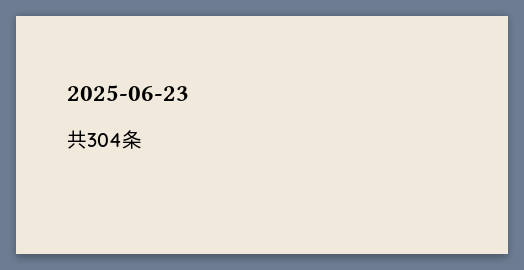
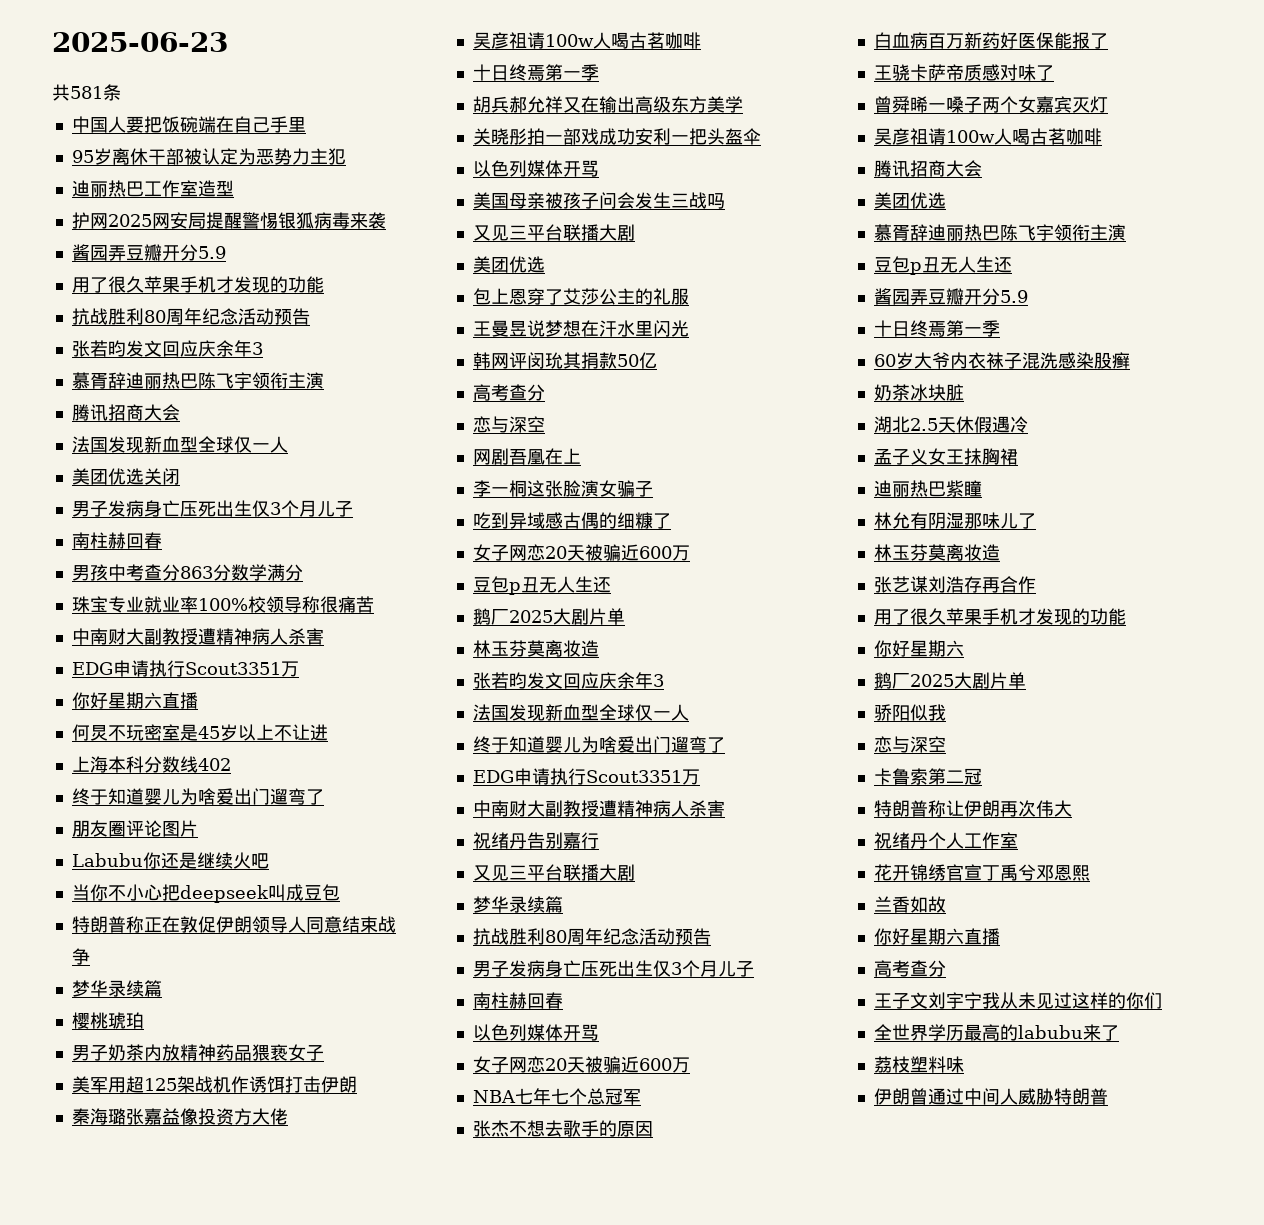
[87,133,122,147] 304 -> [70,86,103,99] 581
(142, 139) none -> [71,116,306,133] [71,148,346,165] [71,180,234,197] [71,212,386,229] [71,244,226,261] [71,276,324,293] [71,308,310,325] [71,340,263,357] [71,372,324,389] [71,404,180,421] [71,436,288,453] [71,468,180,485] [71,500,353,517] [71,532,162,549] [71,564,303,581] [71,596,374,613] [71,628,324,645] [71,660,299,677] [71,692,198,709] [71,724,328,741] [71,756,231,773] [71,788,324,805] [71,820,198,837] [71,852,269,869] [71,884,340,903] [71,916,396,933] [71,948,90,965] [71,980,162,997] [71,1012,144,1029] [71,1044,324,1061] [71,1076,357,1093] [71,1108,288,1125] [472,32,701,49] [472,64,599,81] [472,96,743,113] [472,128,761,145] [472,160,599,177] [472,192,725,209] [472,224,635,241] [472,256,545,273] [472,288,689,305] [472,320,689,337] [472,352,657,369] [472,384,545,401] [472,416,545,433] [472,448,581,465] [472,480,653,497] [472,512,671,529] [472,544,690,561] [472,576,611,595] [472,608,625,625] [472,640,599,657] [472,672,664,689] [472,704,689,721] [472,736,725,753] [472,768,700,785] [472,800,725,817] [472,832,599,849] [472,864,635,881] [472,896,563,913] [472,928,711,945] [472,960,754,977] [472,992,563,1009] [472,1024,599,1041] [472,1056,690,1073] [472,1088,641,1105] [472,1120,653,1137] [873,32,1108,49] [873,64,1054,81] [873,96,1108,113] [873,128,1102,145] [873,160,982,177] [873,192,946,209] [873,224,1126,241] [873,256,1012,275] [873,288,1028,305] [873,320,1000,337] [873,352,1130,369] [873,384,964,401] [873,416,1028,433] [873,448,1018,465] [873,480,982,497] [873,512,1036,529] [873,544,1000,561] [873,576,1036,593] [873,608,1126,625] [873,640,964,657] [873,672,1026,689] [873,704,946,721] [873,736,946,753] [873,768,982,785] [873,800,1072,817] [873,832,1018,849] [873,864,1090,881] [873,896,946,913] [873,928,1000,945] [873,960,946,977] [873,992,1162,1009] [873,1024,1119,1041] [873,1056,964,1073] [873,1088,1108,1105] // 中国人要把饭碗端在自己手里 // 95岁离休干部被认定为恶势力主犯 // 迪丽热巴工作室造型 // 护网2025网安局提醒警惕银狐病毒来袭 // 酱园弄豆瓣开分5.9 // 用了很久苹果手机才发现的功能 // 抗战胜利80周年纪念活动预告 // 张若昀发文回应庆余年3 // 慕胥辞迪丽热巴陈飞宇领衔主演 // 腾讯招商大会 // 法国发现新血型全球仅一人 // 美团优选关闭 // 男子发病身亡压死出生仅3个月儿子 // 南柱赫回春 // 男孩中考查分863分数学满分 // 珠宝专业就业率100%校领导称很痛苦 // 中南财大副教授遭精神病人杀害 // EDG申请执行Scout3351万 // 你好星期六直播 // 何炅不玩密室是45岁以上不让进 // 上海本科分数线402 // 终于知道婴儿为啥爱出门遛弯了 // 朋友圈评论图片 // Labubu你还是继续火吧 // 当你不小心把deepseek叫成豆包 // 特朗普称正在敦促伊朗领导人同意结束战争 // 梦华录续篇 // 樱桃琥珀 // 男子奶茶内放精神药品猥亵女子 // 美军用超125架战机作诱饵打击伊朗 // 秦海璐张嘉益像投资方大佬 // 吴彦祖请100w人喝古茗咖啡 // 十日终焉第一季 // 胡兵郝允祥又在输出高级东方美学 // 关晓彤拍一部戏成功安利一把头盔伞 // 以色列媒体开骂 // 美国母亲被孩子问会发生三战吗 // 又见三平台联播大剧 // 美团优选 // 包上恩穿了艾莎公主的礼服 // 王曼昱说梦想在汗水里闪光 // 韩网评闵玧其捐款50亿 // 高考查分 // 恋与深空 // 网剧吾凰在上 // 李一桐这张脸演女骗子 // 吃到异域感古偶的细糠了 // 女子网恋20天被骗近600万 // 豆包p丑无人生还 // 鹅厂2025大剧片单 // 林玉芬莫离妆造 // 张若昀发文回应庆余年3 // 法国发现新血型全球仅一人 // 终于知道婴儿为啥爱出门遛弯了 // EDG申请执行Scout3351万 // 中南财大副教授遭精神病人杀害 // 祝绪丹告别嘉行 // 又见三平台联播大剧 // 梦华录续篇 // 抗战胜利80周年纪念活动预告 // 男子发病身亡压死出生仅3个月儿子 // 南柱赫回春 // 以色列媒体开骂 // 女子网恋20天被骗近600万 // NBA七年七个总冠军 // 张杰不想去歌手的原因 // 白血病百万新药好医保能报了 // 王骁卡萨帝质感对味了 // 曾舜晞一嗓子两个女嘉宾灭灯 // 吴彦祖请100w人喝古茗咖啡 // 腾讯招商大会 // 美团优选 // 慕胥辞迪丽热巴陈飞宇领衔主演 // 豆包p丑无人生还 // 酱园弄豆瓣开分5.9 // 十日终焉第一季 // 60岁大爷内衣袜子混洗感染股癣 // 奶茶冰块脏 // 湖北2.5天休假遇冷 // 孟子义女王抹胸裙 // 迪丽热巴紫瞳 // 林允有阴湿那味儿了 // 林玉芬莫离妆造 // 张艺谋刘浩存再合作 // 用了很久苹果手机才发现的功能 // 你好星期六 // 鹅厂2025大剧片单 // 骄阳似我 // 恋与深空 // 卡鲁索第二冠 // 特朗普称让伊朗再次伟大 // 祝绪丹个人工作室 // 花开锦绣官宣丁禹兮邓恩熙 // 兰香如故 // 你好星期六直播 // 高考查分 // 王子文刘宇宁我从未见过这样的你们 // 全世界学历最高的labubu来了 // 荔枝塑料味 // 伊朗曾通过中间人威胁特朗普

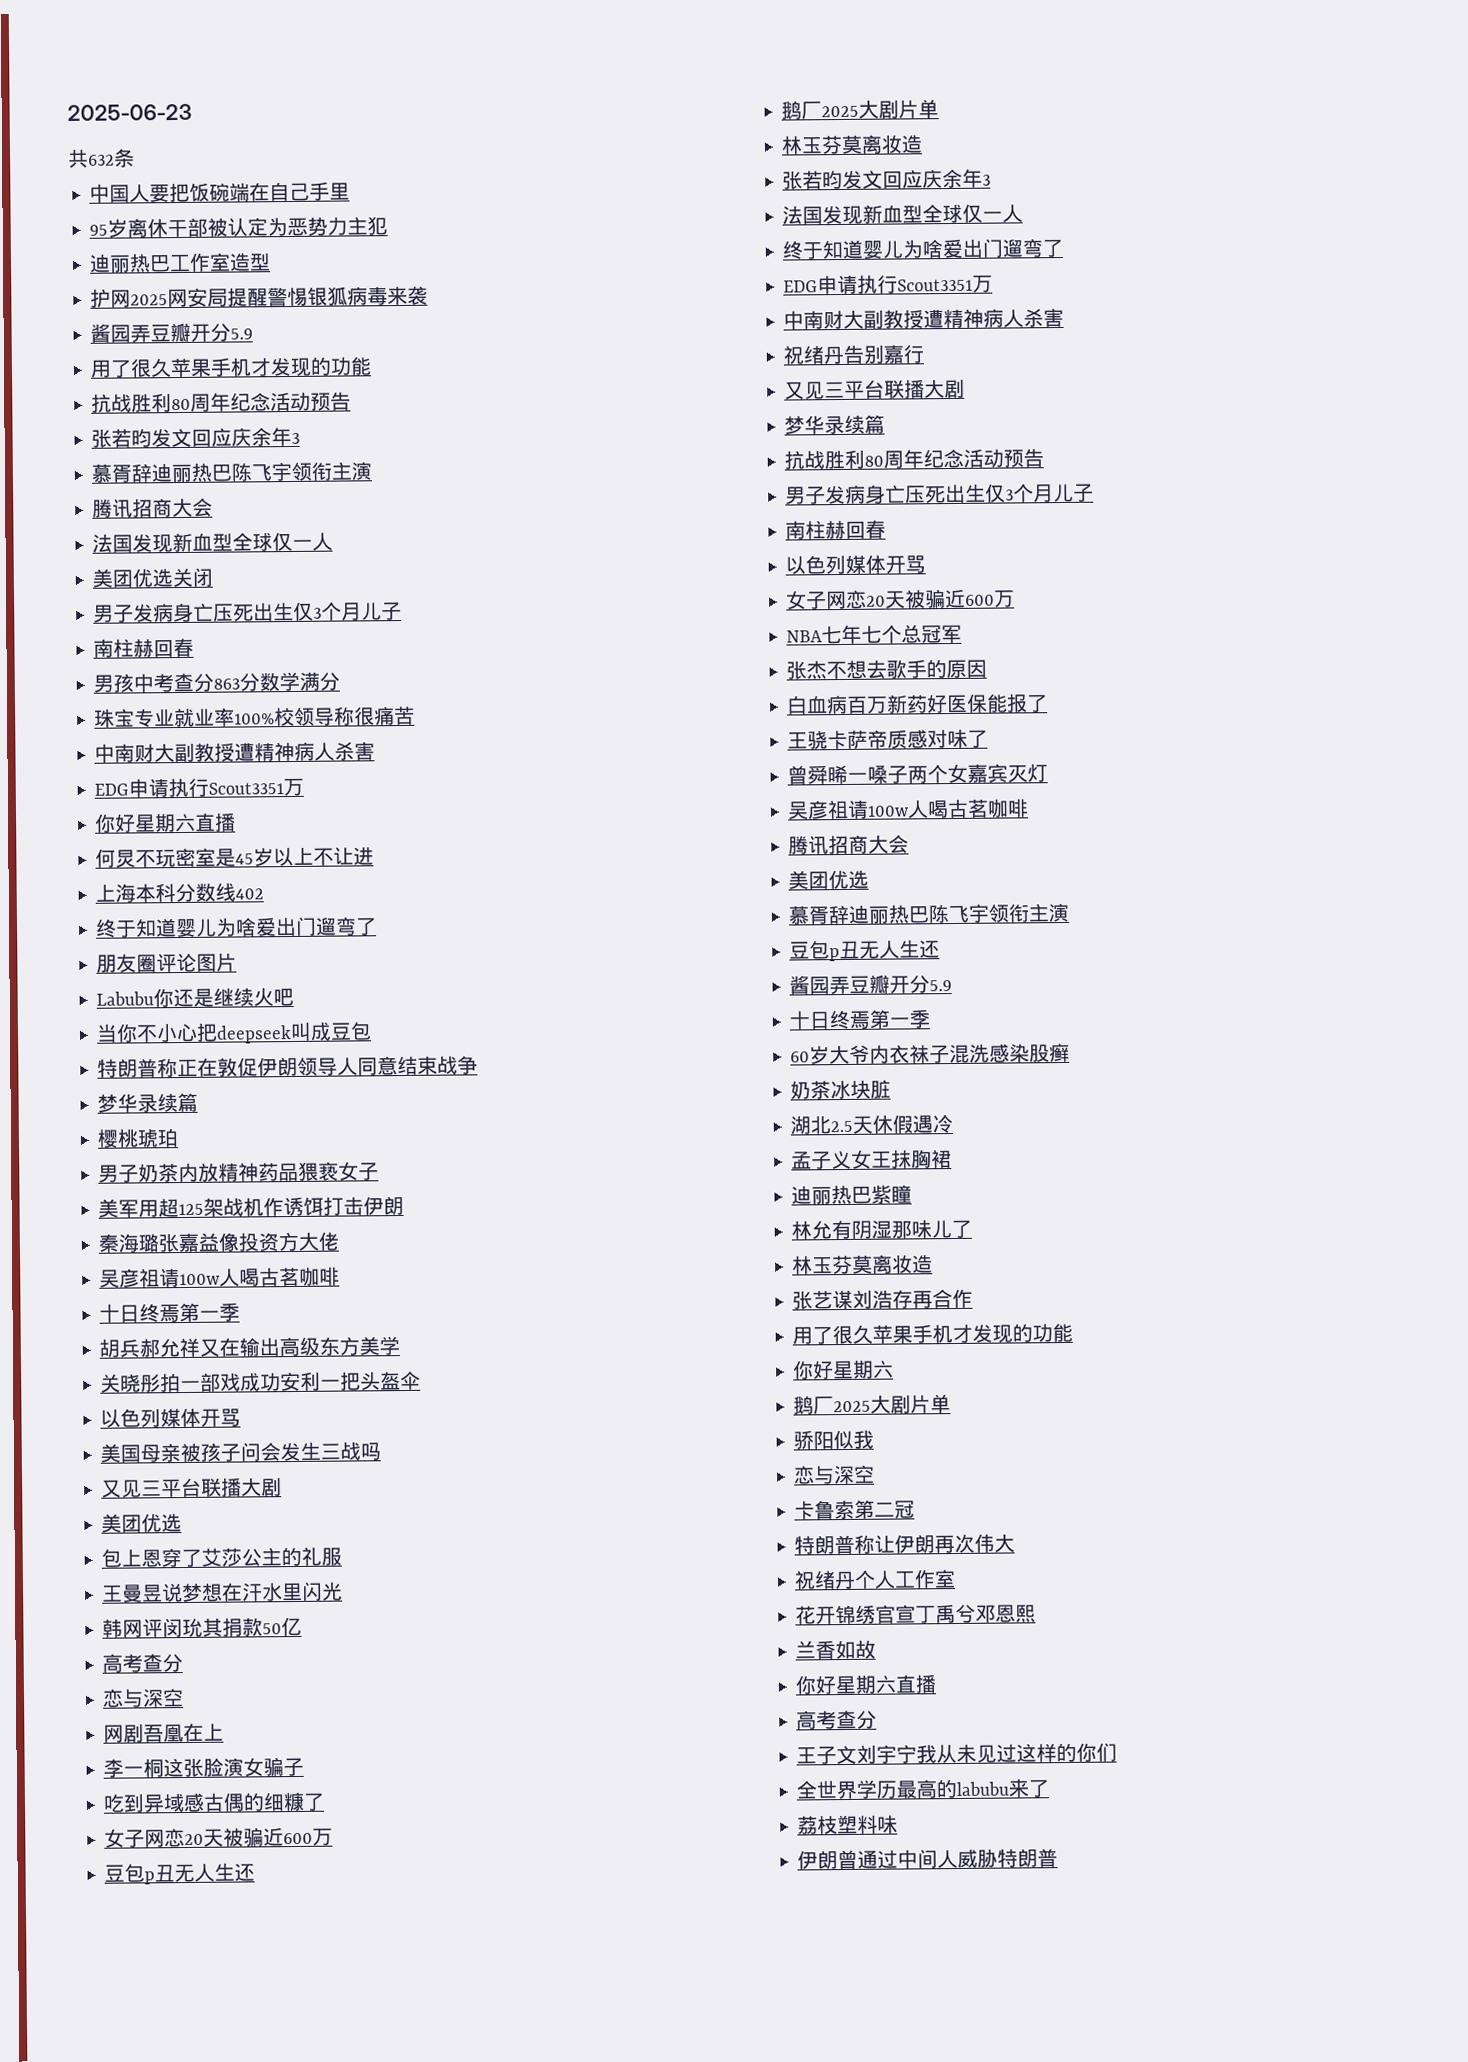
[70,86,103,99] 581 -> [88,154,115,166] 632

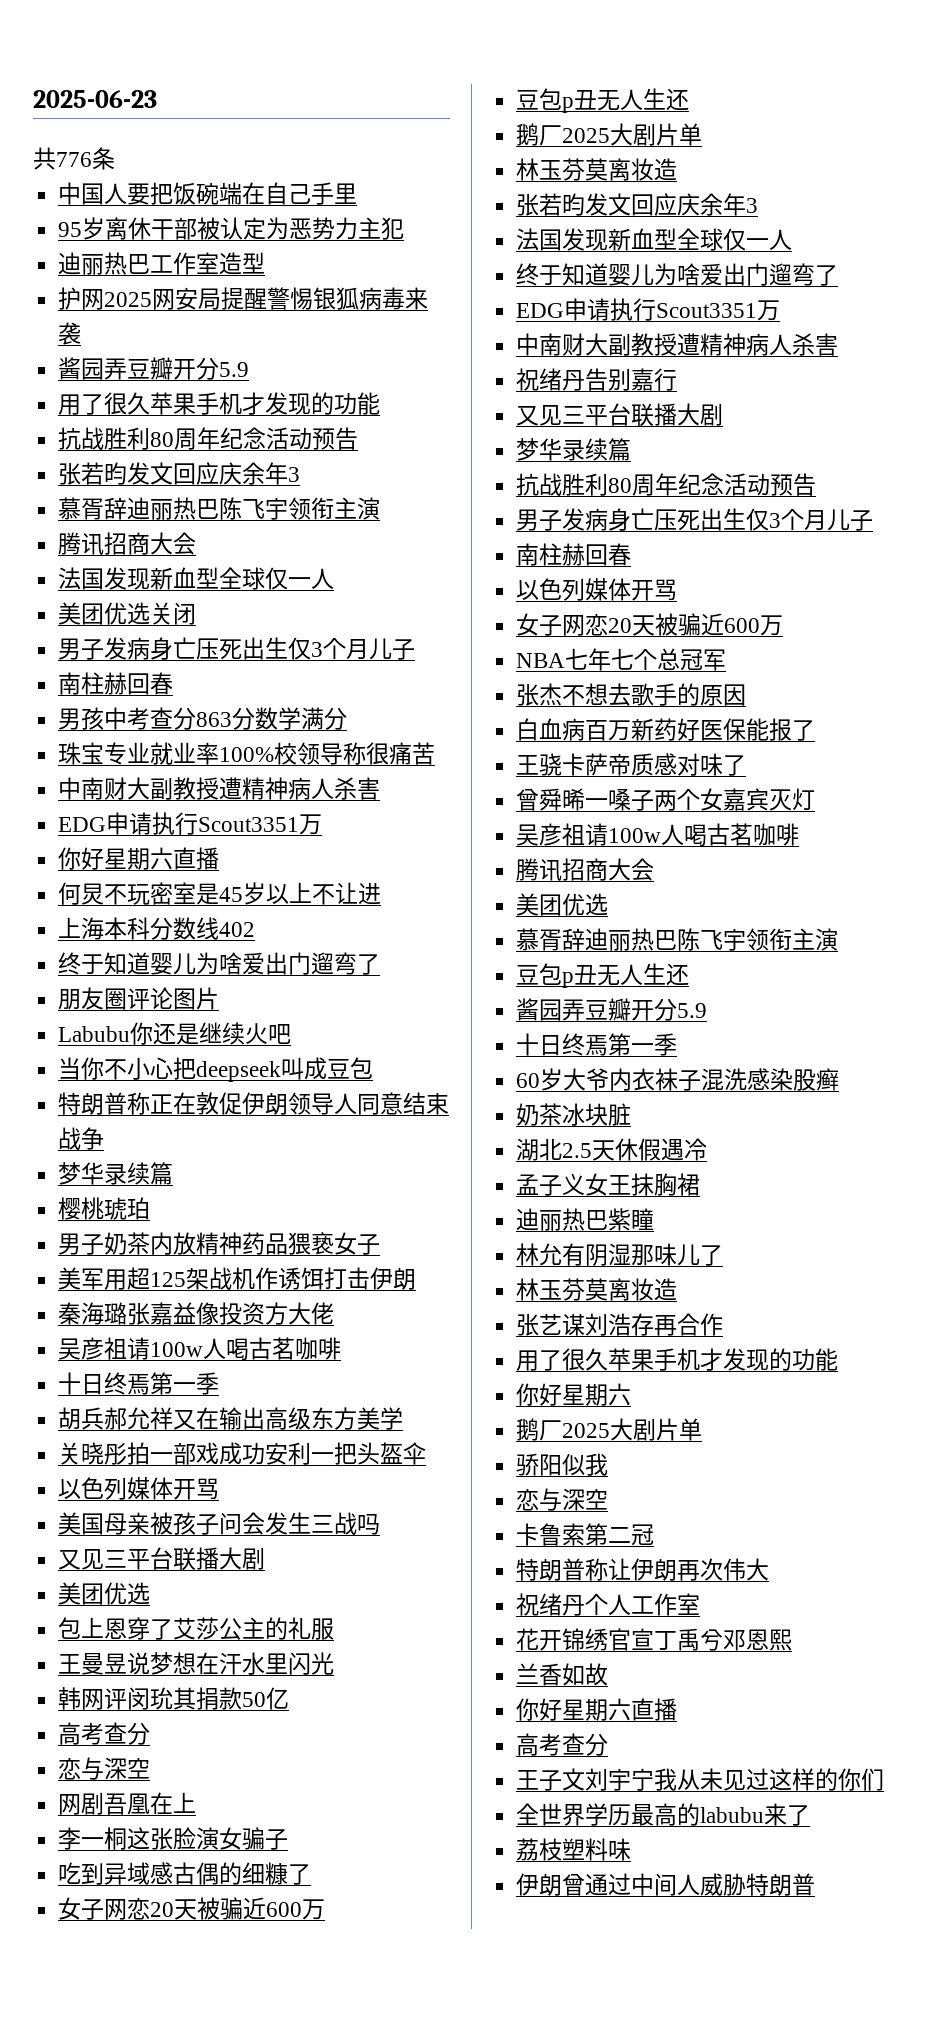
[88,154,115,166] 632 -> [56,152,92,167] 776

